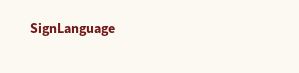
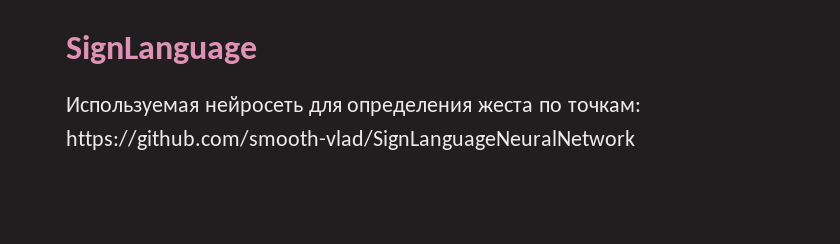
(115, 29) none -> [66,96,641,116] [66,130,635,150] // Используемая нейросеть для определения жеста по точкам: https://github.com/smooth-vlad/SignLanguageNeuralNetwork

